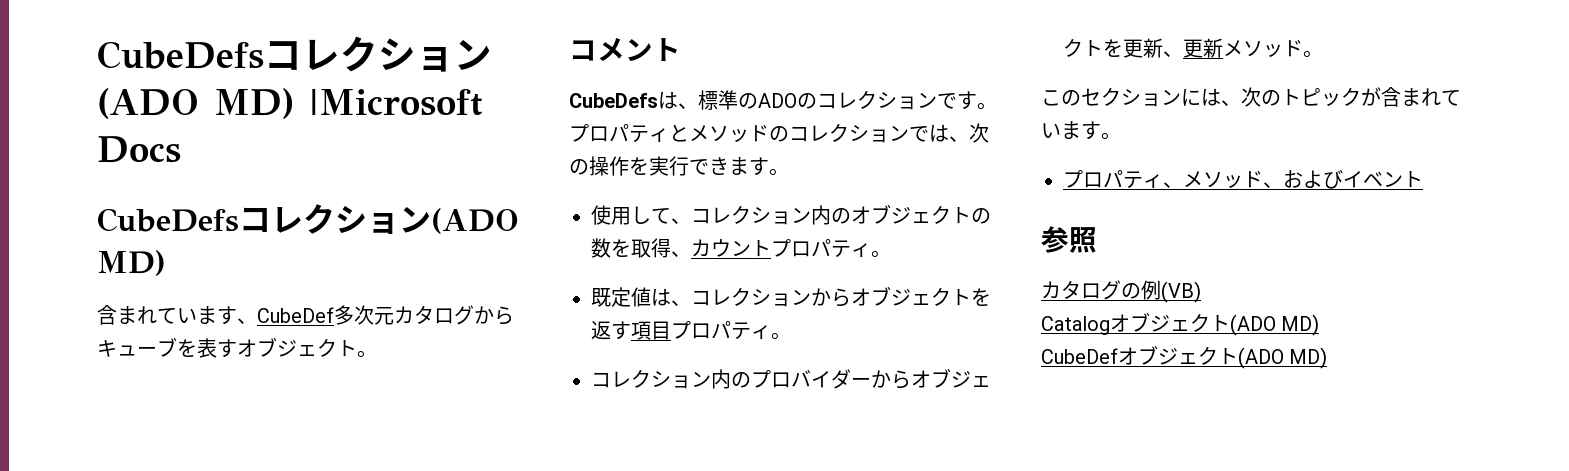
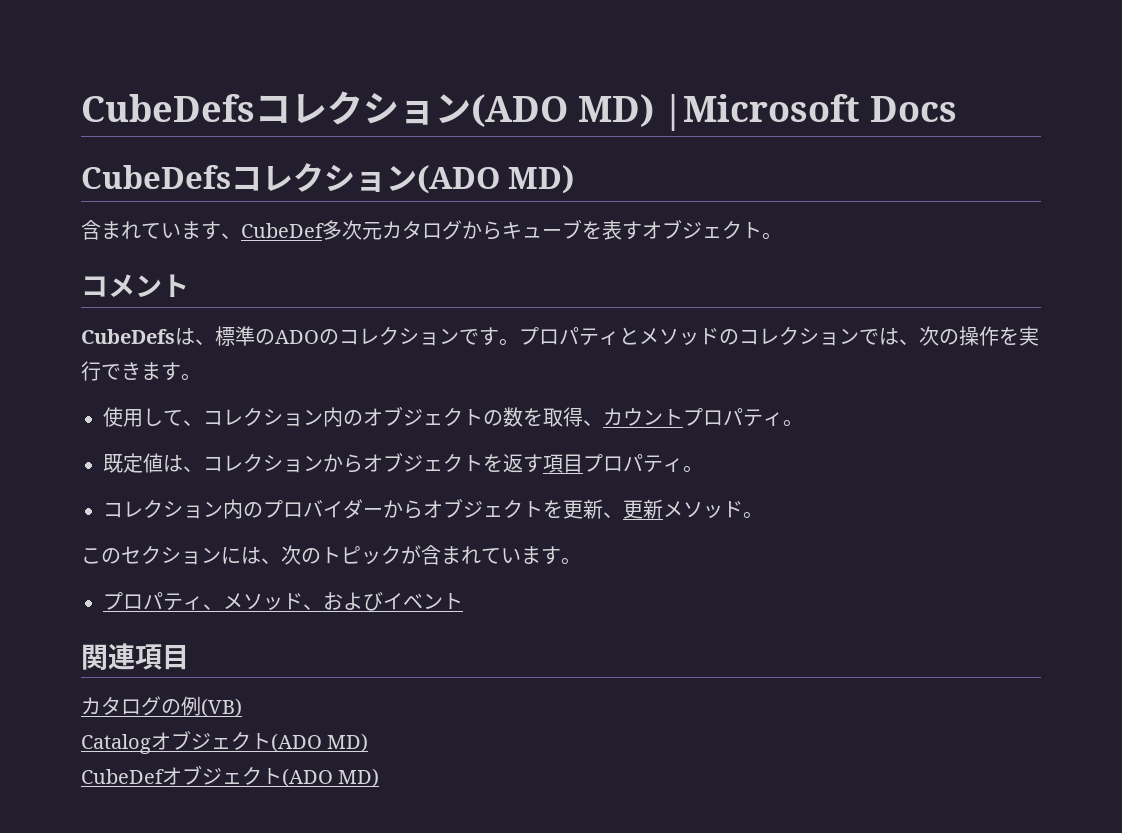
[1041,226,1097,253] 参照 -> [81,643,189,670] 関連項目

